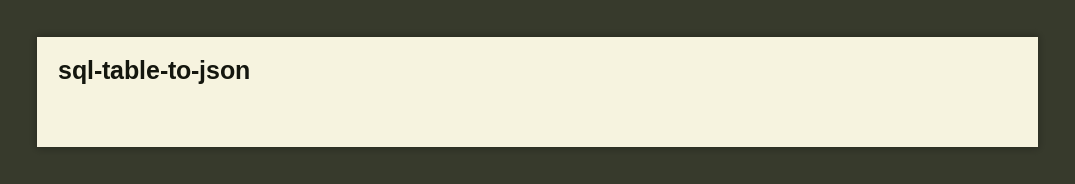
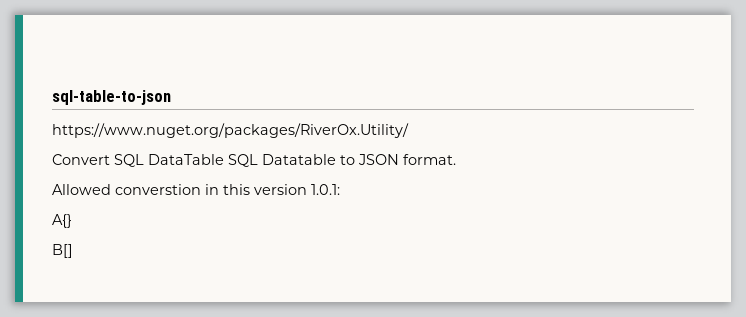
(250, 72) none -> [52,123,409,138] [52,154,456,167] [52,184,340,195] [52,214,72,228] [52,244,73,258] // https://www.nuget.org/packages/RiverOx.Utility/ // Convert SQL DataTable SQL Datatable to JSON format. // Allowed converstion in this version 1.0.1: // A{} // B[]

